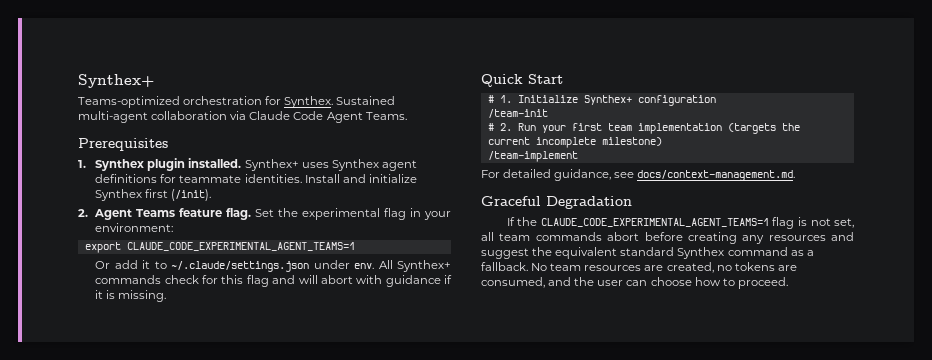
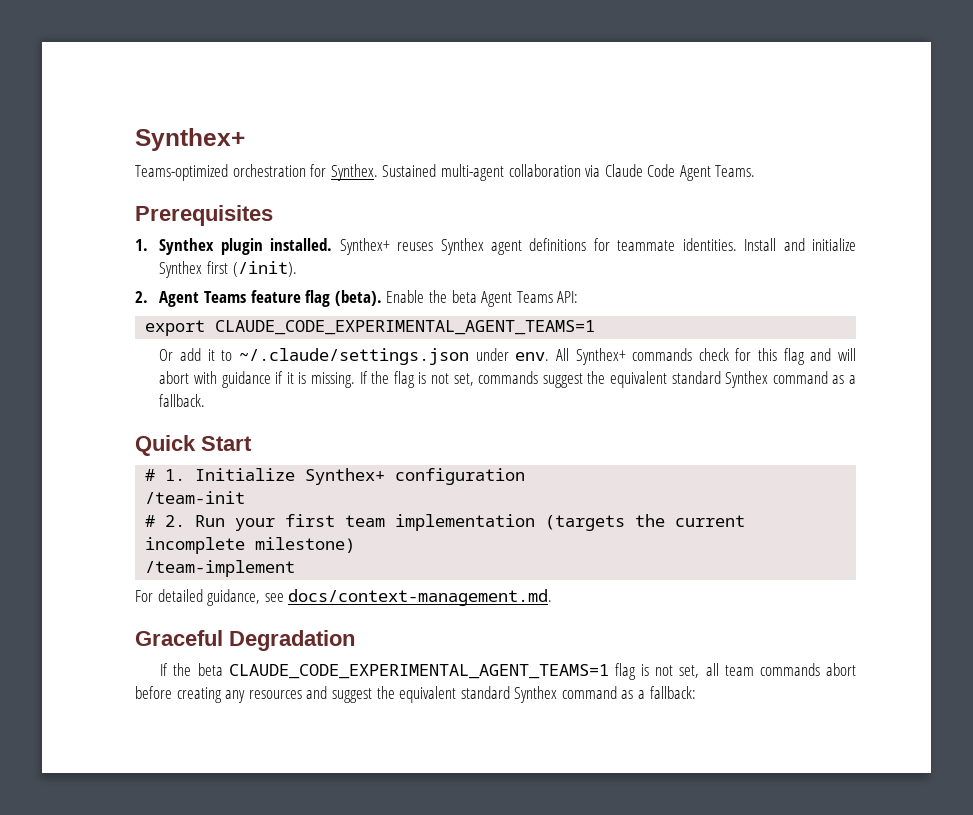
[301,162,329,168] uses -> [397,242,434,251] reuses
[226,208,452,220] [95,223,174,232] flag. Set the experimental flag in your environment: -> [305,290,579,307] flag (beta). Enable the beta Agent Teams API:
(167, 296) none -> [359,371,857,388] [159,394,206,407] If the flag is not set, commands suggest the equivalent standard Synthex command as a fallback.
(538, 221) none -> [197,663,223,676] beta
[481,262,797,273] [481,277,788,289] fallback. No team resources are created, no tokens are consumed, and the user can choose how to proceed. -> [649,686,696,699] fallback:

